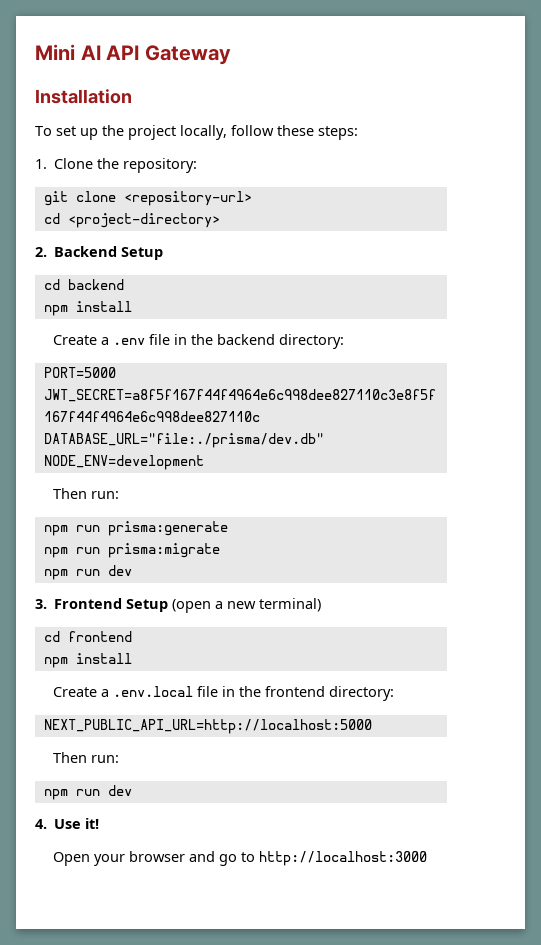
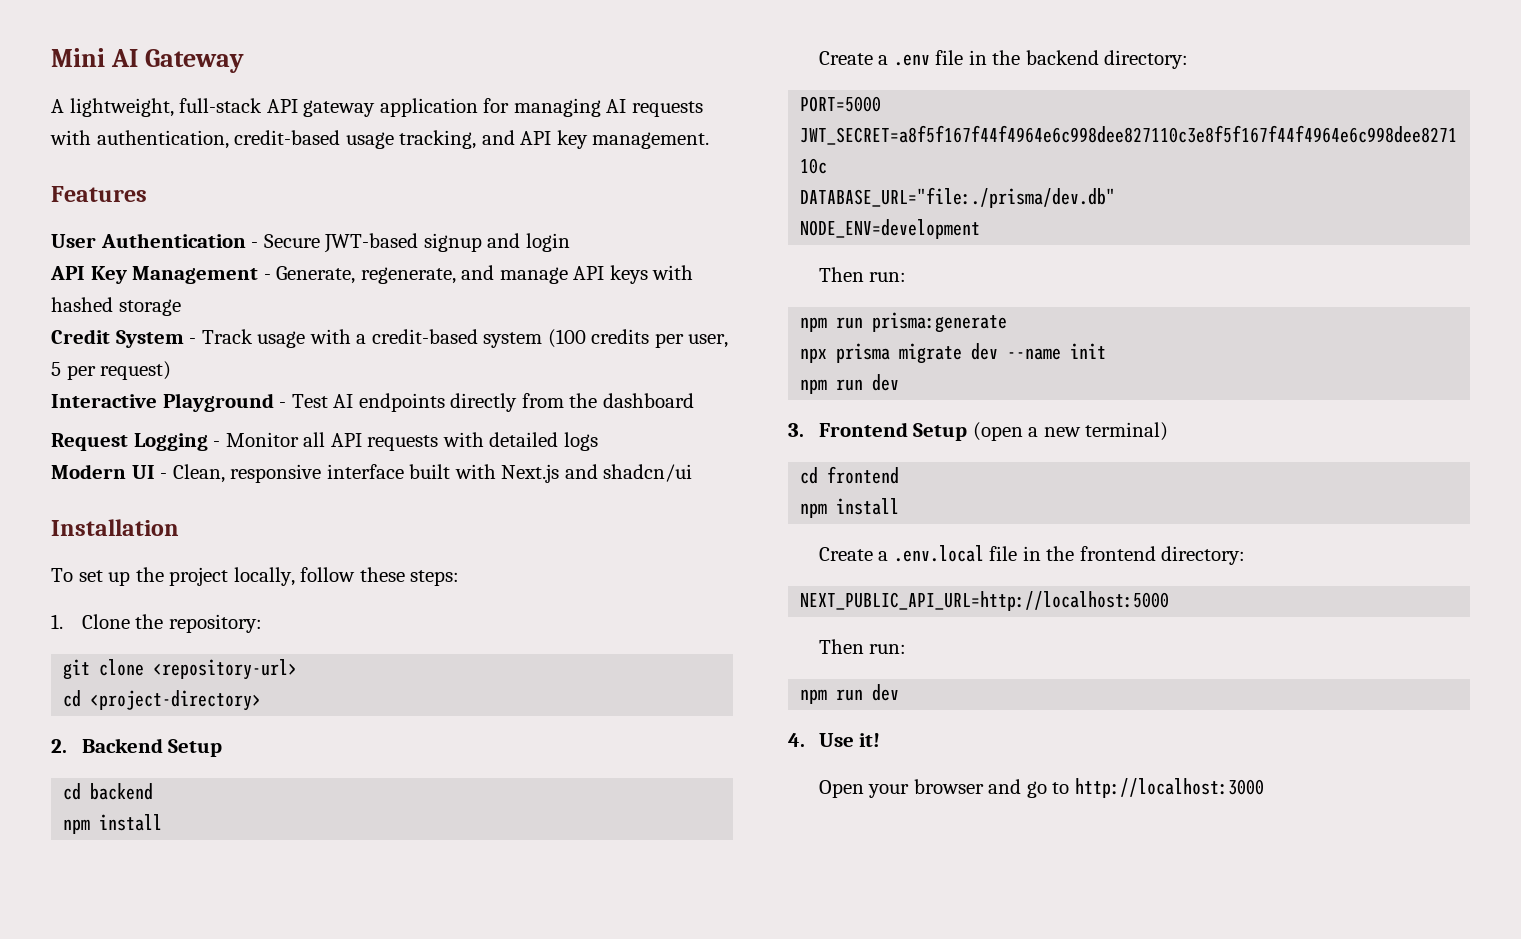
[106,45,231,65] API Gateway -> [145,49,245,73] [51,98,703,117] [50,130,710,149] [51,186,147,202] [51,233,570,253] [50,265,694,284] [51,297,181,316] [51,329,729,348] [51,361,172,380] [51,393,694,412] [51,432,598,451] [51,464,693,483] Gateway // A lightweight, full-stack API gateway application for managing AI requests with authentication, credit-based usage tracking, and API key management. // Features // User Authentication - Secure JWT-based signup and login // API Key Management - Generate, regenerate, and manage API keys with hashed storage // Credit System - Track usage with a credit-based system (100 credits per user, 5 per request) // Interactive Playground - Test AI endpoints directly from the dashboard // Request Logging - Monitor all API requests with detailed logs // Modern UI - Clean, responsive interface built with Next.js and shadcn/ui
[43,543,220,558] npm run prisma:migrate -> [800,343,1107,364] npx prisma migrate dev --name init

